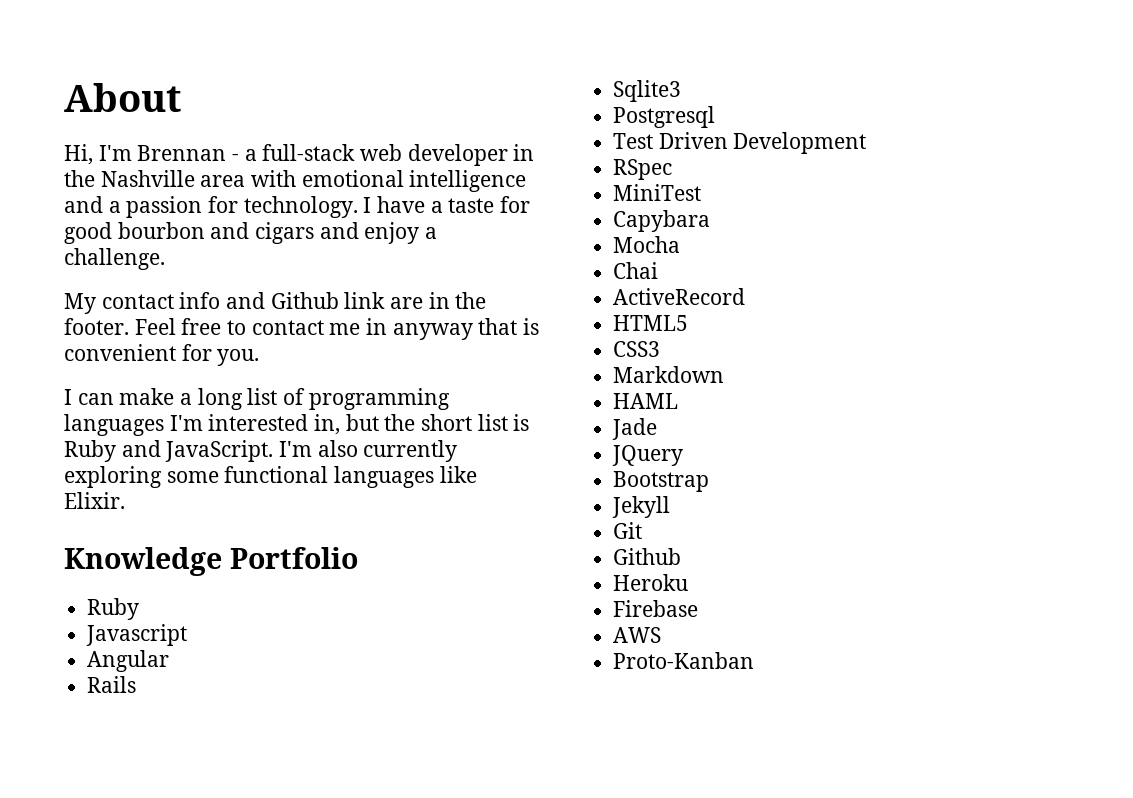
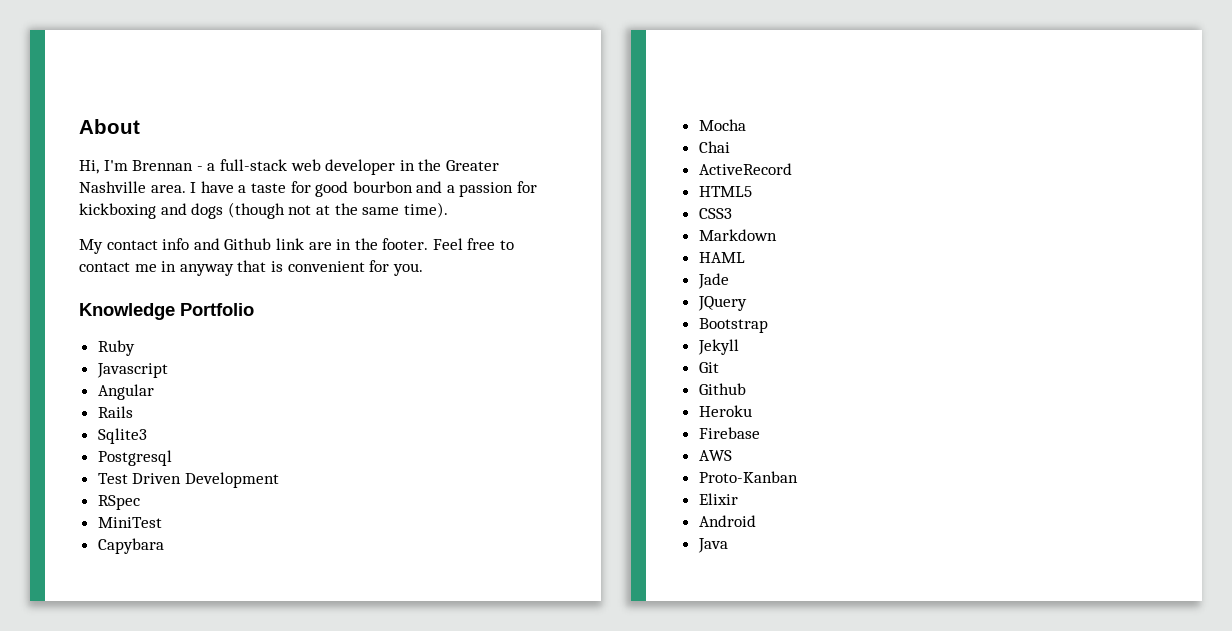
[100,170,527,192] [64,196,358,218] Nashville area with emotional intelligence and a passion for technology. -> [445,160,499,171] [79,181,186,193] Greater Nashville area.
[255,222,438,244] [64,248,165,270] cigars and enjoy a challenge. -> [446,181,538,197] [79,202,448,219] a passion for kickboxing and dogs (though not at the same time).
[64,388,450,410] [64,414,530,436] [64,440,458,462] [64,466,477,488] [64,492,125,509] // I can make a long list of programming languages I'm interested in, but the short list is Ruby and JavaScript. I'm also currently exploring some functional languages like Elixir. -> (423, 269) none
(755, 660) none -> [698,493,738,505] [698,515,756,527] [697,538,728,553] // Elixir // Android // Java

